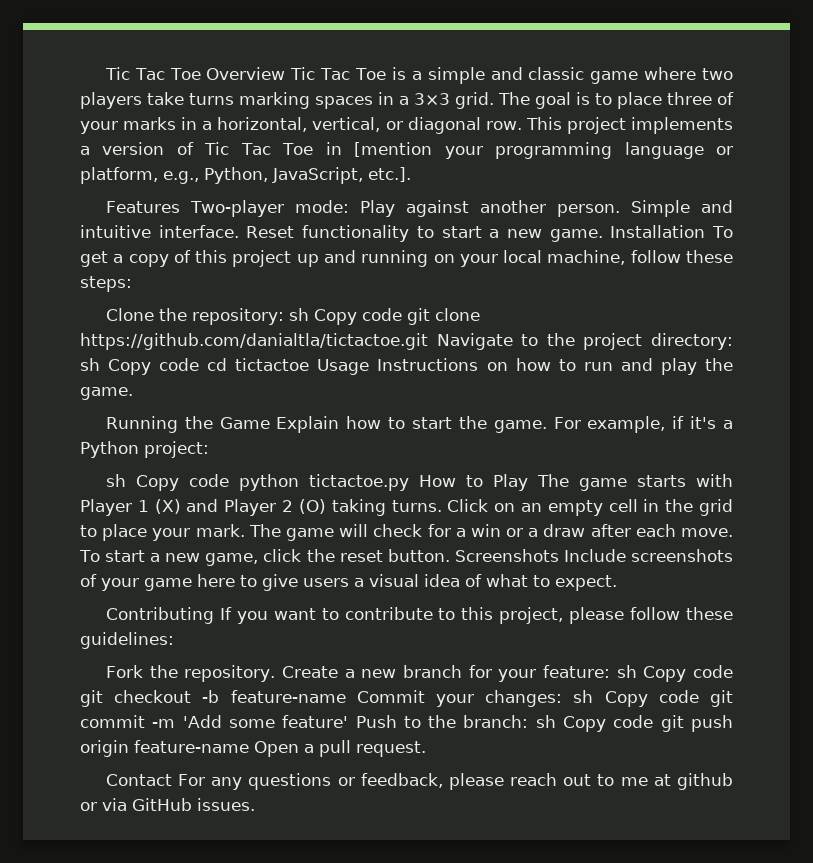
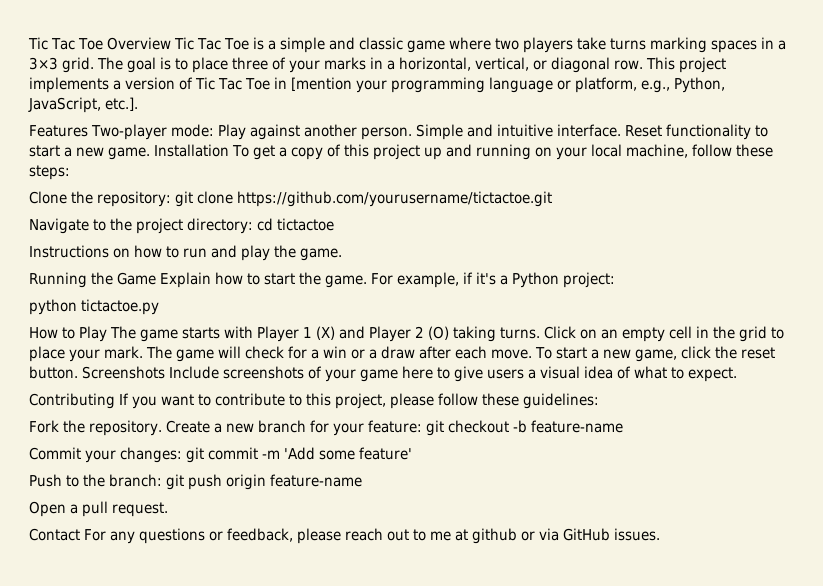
[288,308,402,325] sh Copy code -> (171, 199) none
[80,333,428,350] https://github.com/danialtla/tictactoe.git -> [236,191,552,207] https://github.com/yourusername/tictactoe.git //
[80,358,200,375] sh Copy code -> (253, 226) none
[317,359,370,375] Usage -> (334, 224) //
[105,474,229,491] sh Copy code -> (615, 280) none
(409, 482) none -> (159, 307) //
[616,665,733,682] sh Copy code -> (422, 426) none
(346, 696) none -> (623, 426) //
[573,690,699,707] sh Copy code -> (182, 455) none
(349, 721) none -> (412, 453) //
[535,715,654,732] sh Copy code -> (162, 480) none
(249, 746) none -> (362, 480) //

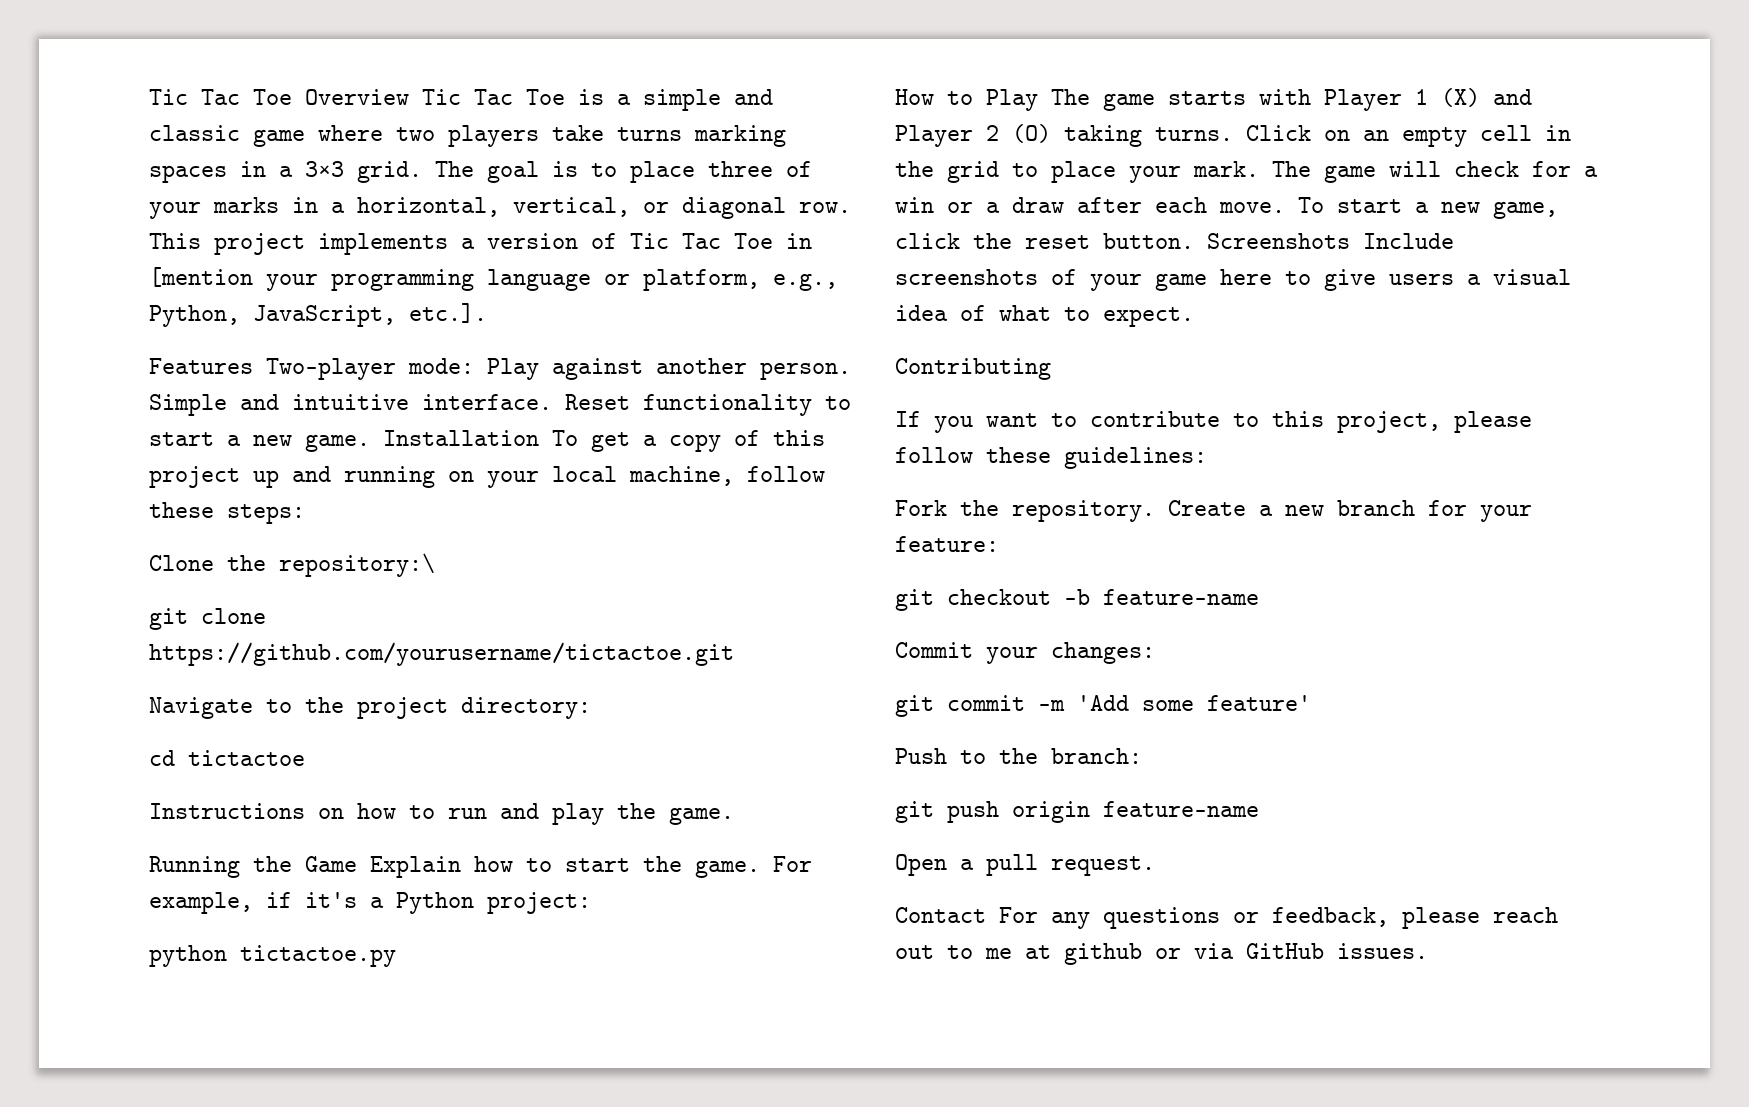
[97,191,171,207] repository: -> [279,553,435,577] repository:\ //
(253, 226) none -> (591, 708) //
(115, 401) none -> (1051, 369) //
(422, 426) none -> (999, 544) //
(182, 455) none -> (1155, 653) //
(162, 480) none -> (1142, 756) //

